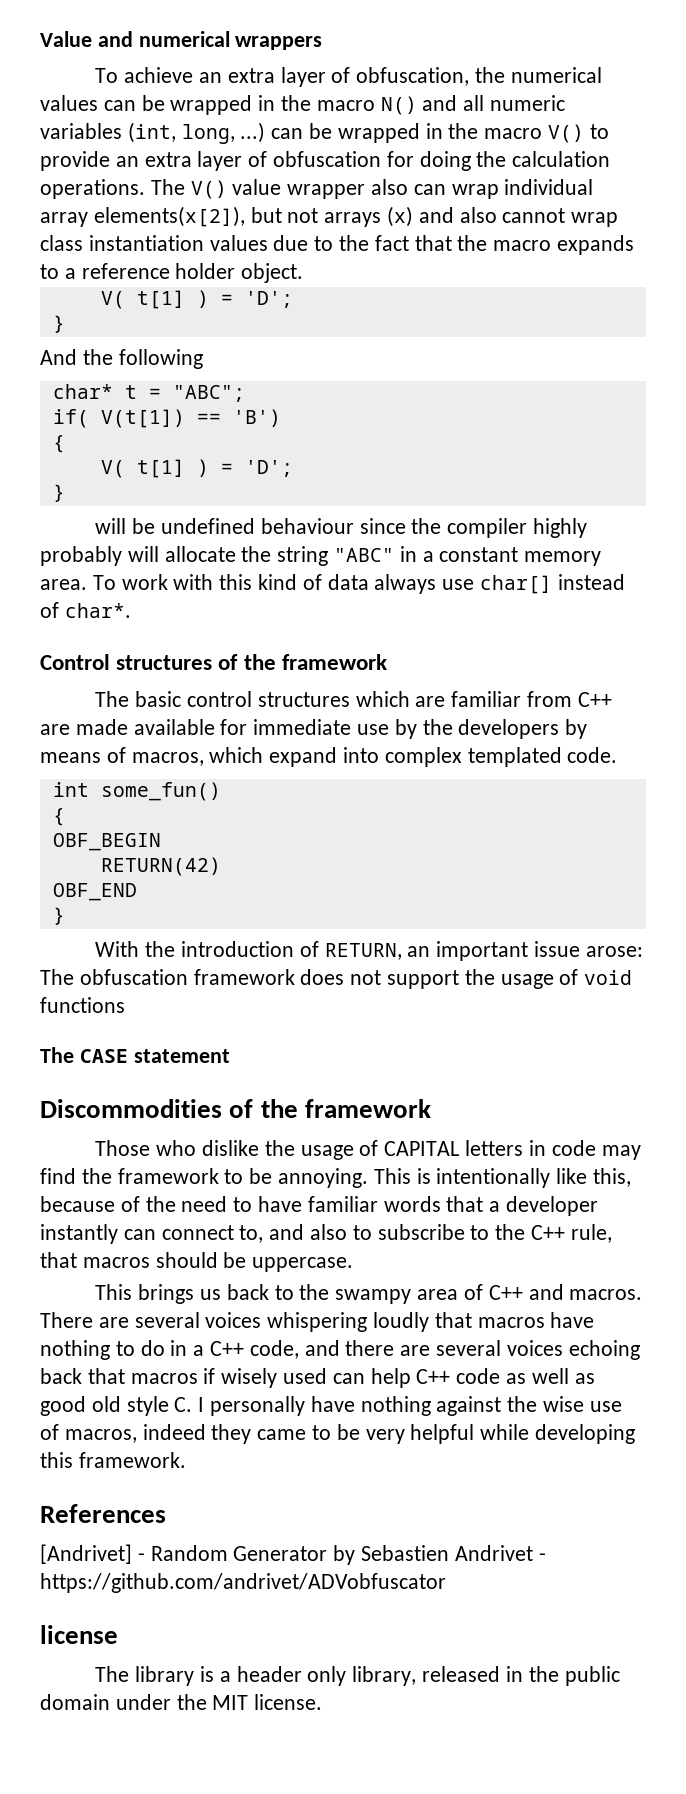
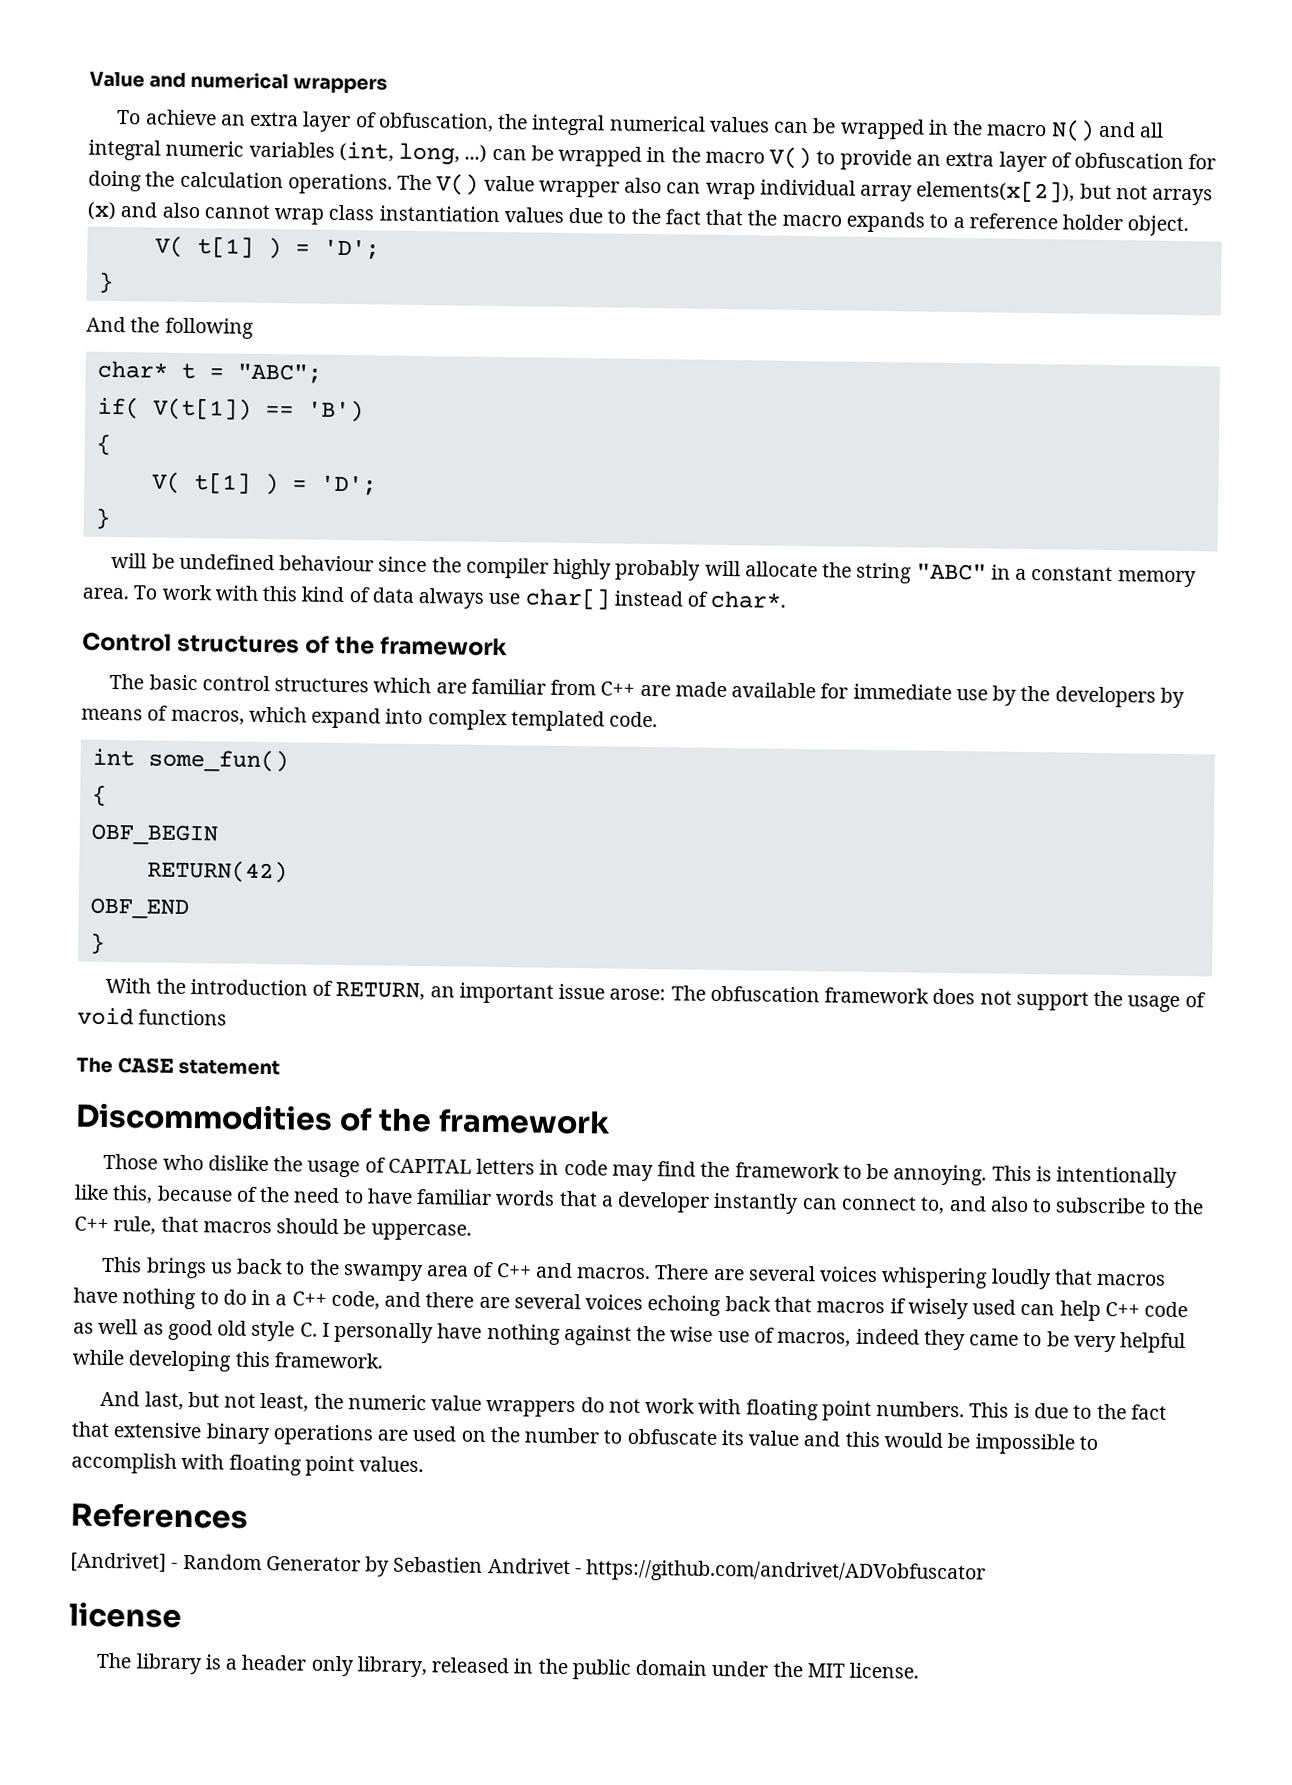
(506, 75) none -> [531,114,606,136] integral
(485, 103) none -> [88,139,161,161] integral
(186, 1460) none -> [100,1390,1167,1421] [71,1421,1098,1455] [71,1452,425,1477] // And last, but not least, the numeric value wrappers do not work with floating point numbers. This is due to the fact that extensive binary operations are used on the number to obfuscate its value and this would be impossible to accomplish with floating point values.

